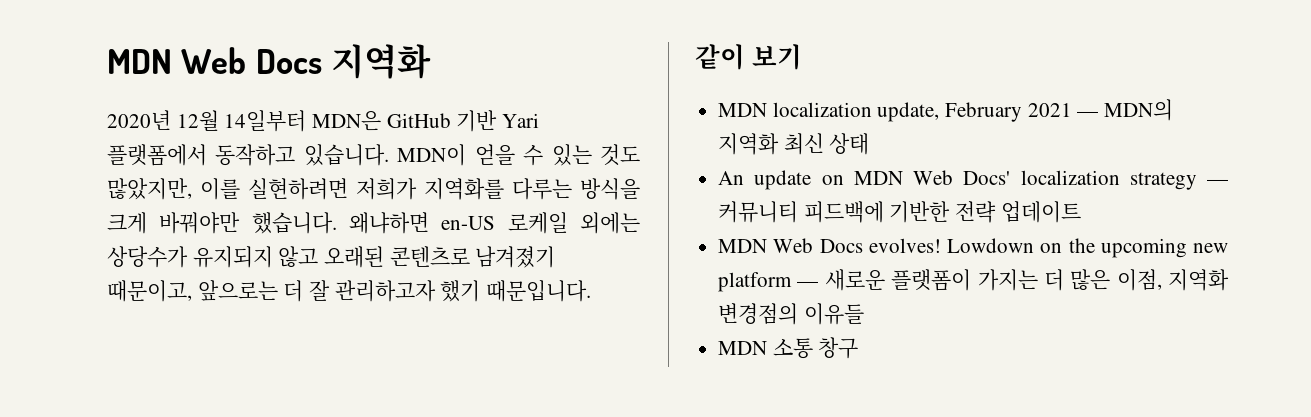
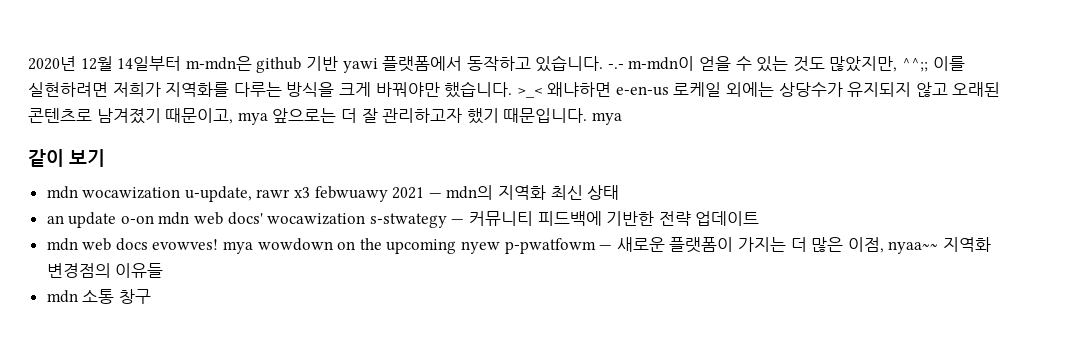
[107,44,431,79] [107,110,540,132] MDN Web Docs 지역화 // 2020년 12월 14일부터 MDN은 GitHub 기반 Yari -> [28,56,378,73] 2020년 12월 14일부터 m-mdn은 github 기반 yawi
[397,144,467,166] MDN이 -> [607,56,695,71] -.- m-mdn이
(192, 189) none -> [902,58,929,72] ^^;;
[349,212,496,234] 왜냐하면 en-US -> [516,82,669,98] >_< 왜냐하면 e-en-us
(192, 291) none -> [237,112,268,125] mya
(592, 291) none -> [591,112,622,125] mya
[718,102,1023,122] MDN localization update, February -> [46,186,388,202] mdn wocawization u-update, rawr x3 febwuawy
[1104,99,1174,121] MDN의 -> [446,185,494,200] mdn의
[718,170,1197,190] An update on MDN Web Docs' localization strategy -> [46,212,447,228] an update o-on mdn web docs' wocawization s-stwategy
[718,238,1035,253] MDN Web Docs evolves! Lowdown -> [46,238,333,254] mdn web docs evowves! mya wowdown
[1193,243,1228,253] [718,272,793,292] new platform -> [461,238,596,254] nyew p-pwatfowm
(1162, 280) none -> [888,241,939,254] nyaa~~
[718,341,768,355] MDN -> [46,290,78,303] mdn

